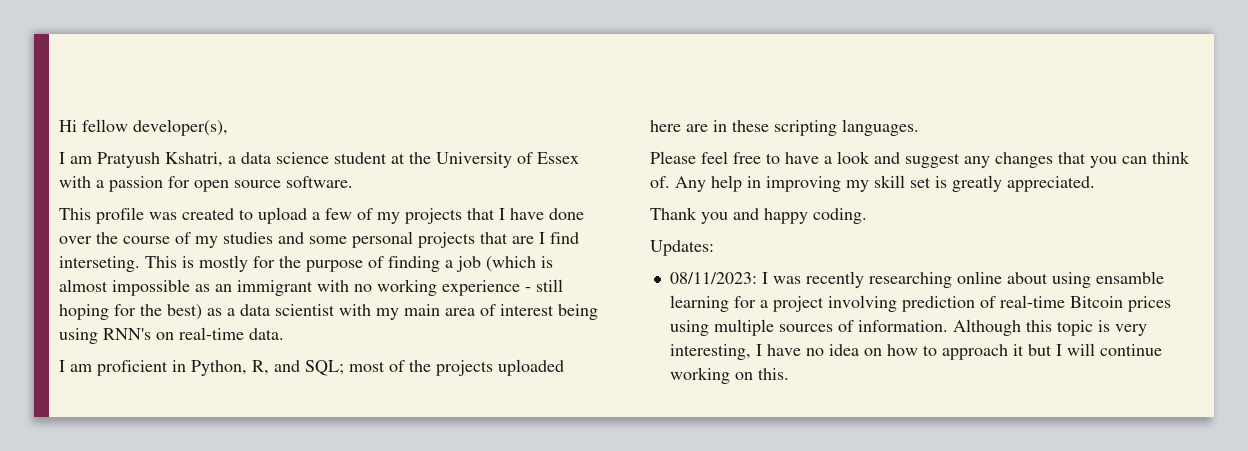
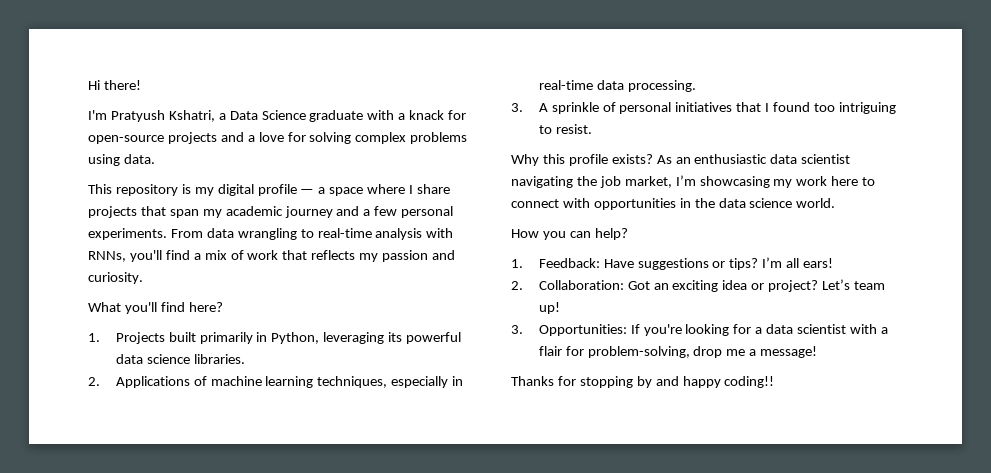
[82,119,228,136] [59,152,579,168] [59,176,353,192] [59,207,584,224] [59,231,579,248] [59,255,553,272] [59,279,563,296] [59,304,598,320] [59,327,284,344] [59,359,564,376] [650,119,919,136] [650,151,1190,168] [650,175,1095,192] [650,207,867,224] [650,240,714,256] [669,271,1164,288] [669,295,1171,312] [669,319,1147,336] [669,343,1162,360] [669,367,789,384] fellow developer(s), // I am Pratyush Kshatri, a data science student at the University of Essex with a passion for open source software. // This profile was created to upload a few of my projects that I have done over the course of my studies and some personal projects that are I find interseting. This is mostly for the purpose of finding a job (which is almost impossible as an immigrant with no working experience - still hoping for the best) as a data scientist with my main area of interest being using RNN's on real-time data. // I am proficient in Python, R, and SQL; most of the projects uploaded here are in these scripting languages. // Please feel free to have a look and suggest any changes that you can think of. Any help in improving my skill set is greatly appreciated. // Thank you and happy coding. // Updates: // 08/11/2023: I was recently researching online about using ensamble learning for a project involving prediction of real-time Bitcoin prices using multiple sources of information. Although this topic is very interesting, I have no idea on how to approach it but I will continue working on this. -> [103,80,141,90] [88,110,467,122] [88,132,468,144] [88,154,155,166] [88,184,451,196] [88,206,454,218] [88,228,454,240] [88,250,456,262] [88,272,143,284] [88,302,223,314] [88,332,462,344] [115,354,245,364] [88,376,464,388] [538,80,696,92] [511,102,896,114] [538,124,592,134] [511,154,851,166] [511,175,876,188] [511,198,836,210] [511,228,628,240] [511,257,834,270] [511,279,886,292] [538,302,560,314] [511,324,888,336] [538,346,818,358] [511,376,775,388] there! // I'm Pratyush Kshatri, a Data Science graduate with a knack for open-source projects and a love for solving complex problems using data. // This repository is my digital profile — a space where I share projects that span my academic journey and a few personal experiments. From data wrangling to real-time analysis with RNNs, you'll find a mix of work that reflects my passion and curiosity. // What you'll find here? // 1. Projects built primarily in Python, leveraging its powerful data science libraries. // 2. Applications of machine learning techniques, especially in real-time data processing. // 3. A sprinkle of personal initiatives that I found too intriguing to resist. // Why this profile exists? As an enthusiastic data scientist navigating the job market, I’m showcasing my work here to connect with opportunities in the data science world. // How you can help? // 1. Feedback: Have suggestions or tips? I’m all ears! // 2. Collaboration: Got an exciting idea or project? Let’s team up! // 3. Opportunities: If you're looking for a data scientist with a flair for problem-solving, drop me a message! // Thanks for stopping by and happy coding!!

